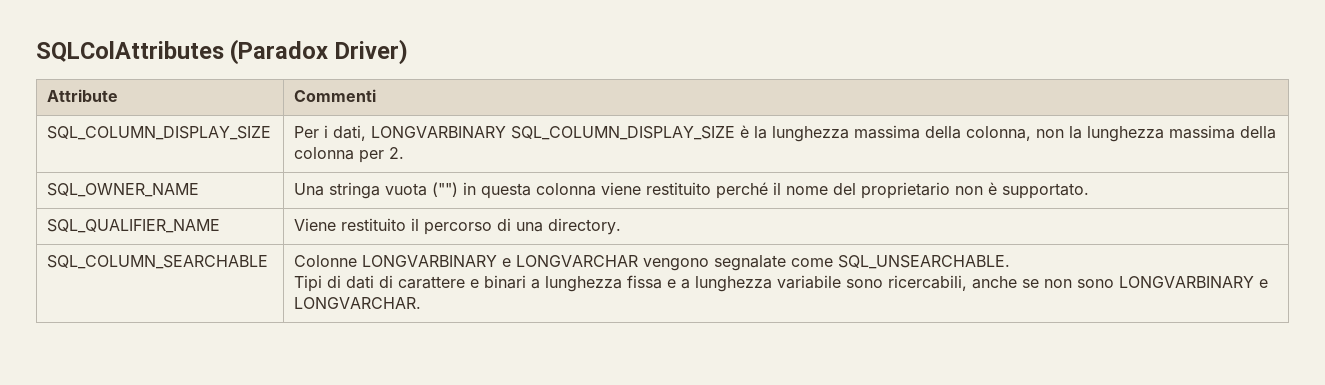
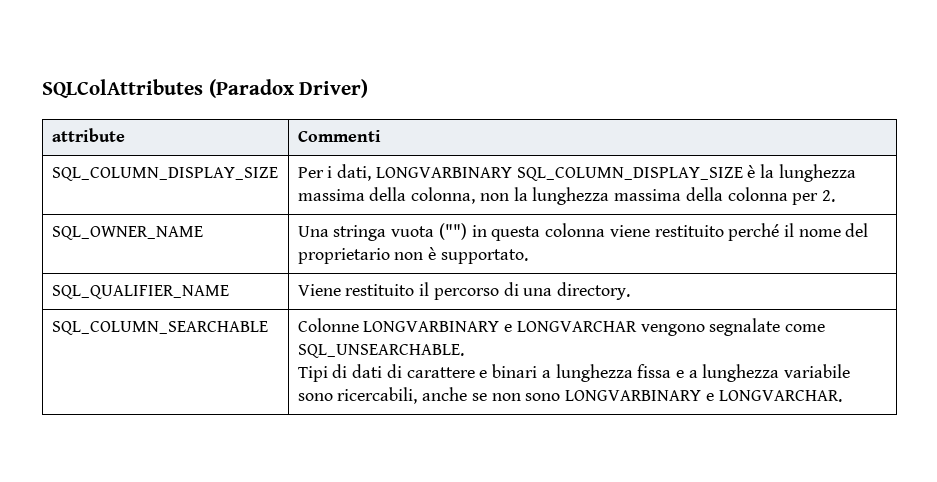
[47,89,119,102] Attribute -> [51,128,125,142] attribute

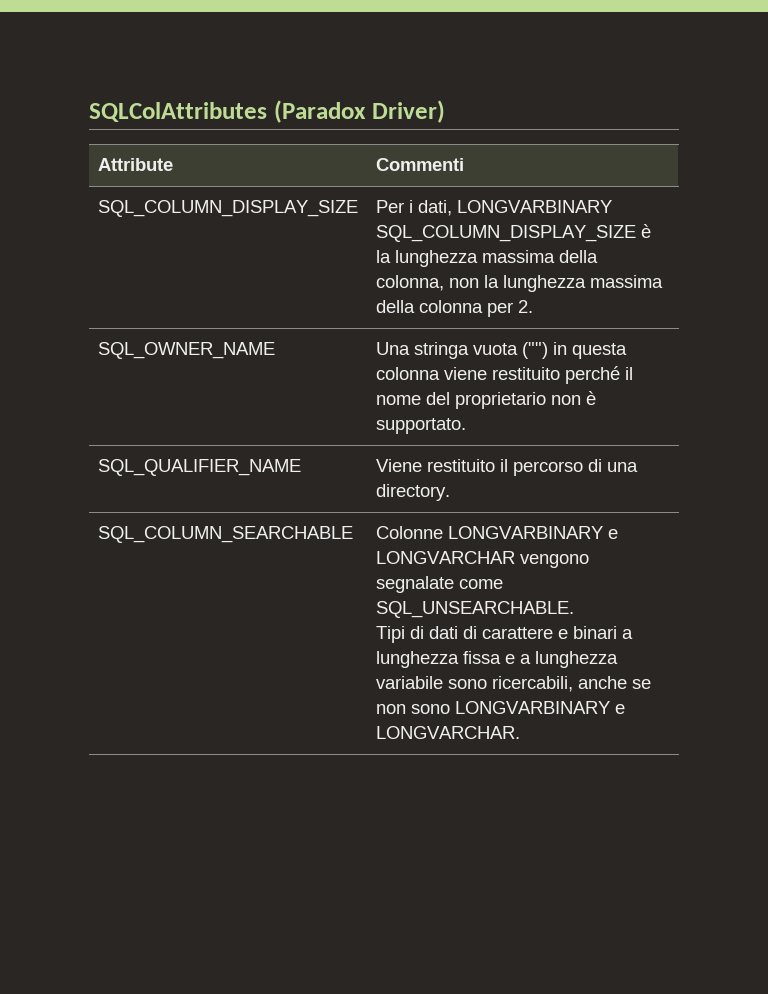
[51,128,125,142] attribute -> [98,158,174,171] Attribute

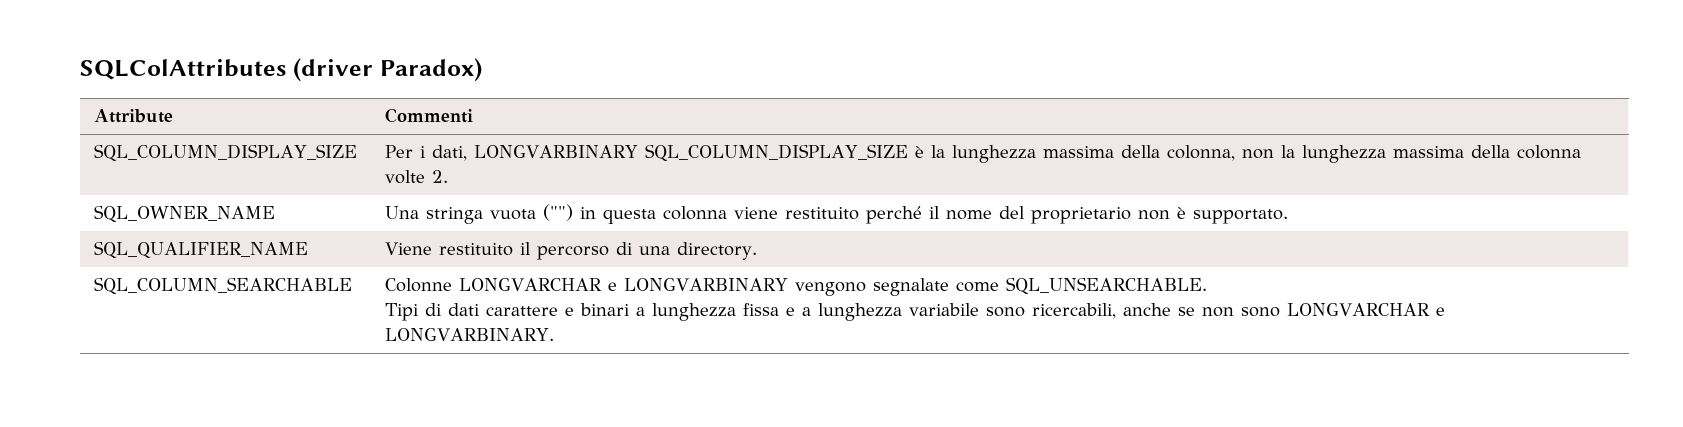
[273,100,445,123] (Paradox Driver) -> [292,58,482,82] (driver Paradox)
[487,302,514,317] per -> [384,170,425,184] volte
[448,526,619,539] [376,551,516,564] LONGVARBINARY e LONGVARCHAR -> [458,278,788,291] LONGVARCHAR e LONGVARBINARY
[463,626,478,639] di -> (479, 309) none
[455,701,626,714] [376,726,521,739] LONGVARBINARY e LONGVARCHAR. -> [1286,303,1445,316] [384,328,554,341] LONGVARCHAR e LONGVARBINARY.

